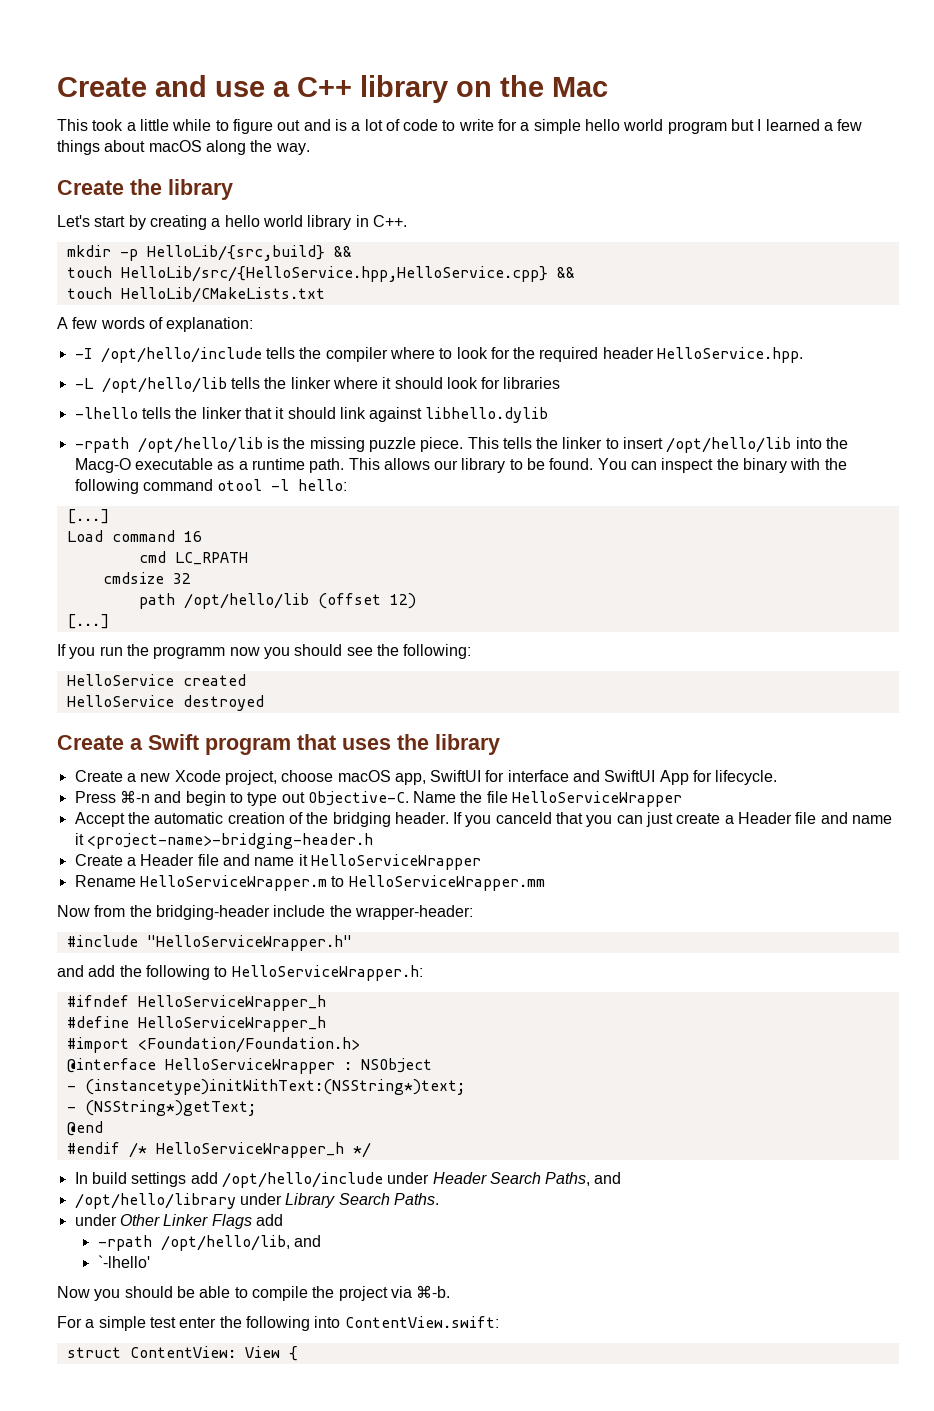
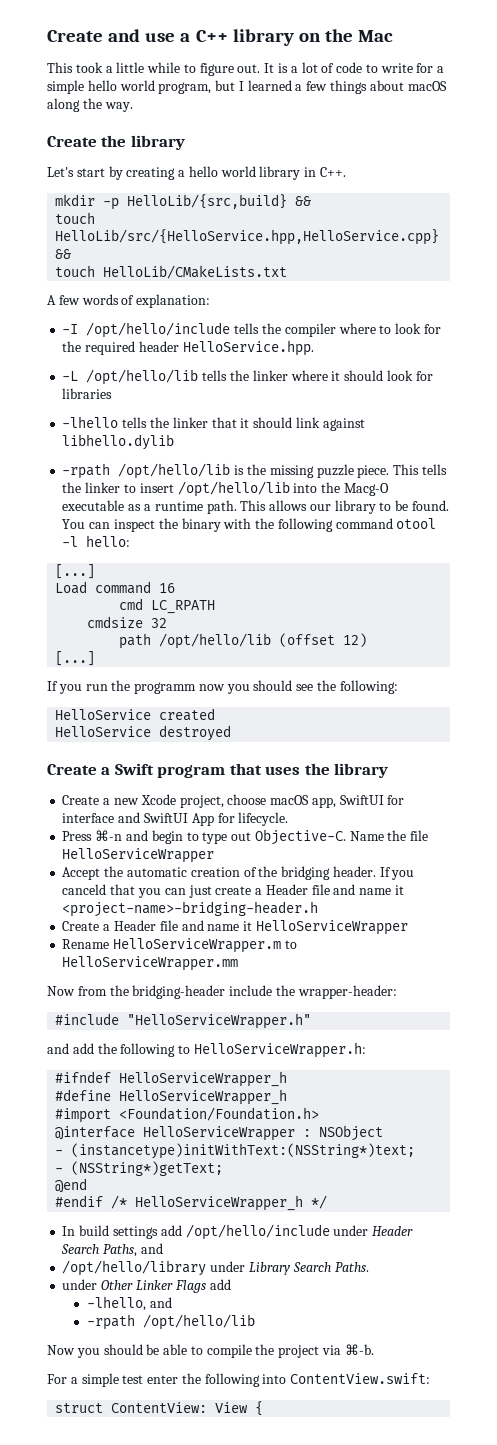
[277,119,331,131] out and -> [237,63,275,73] out. It
[667,121,727,134] program -> [158,82,212,94] program,
[97,1235,322,1251] [97,1255,150,1268] -rpath /opt/hello/lib, and // `-lhello' -> [86,1296,172,1311] [86,1314,255,1330] -lhello, and // -rpath /opt/hello/lib

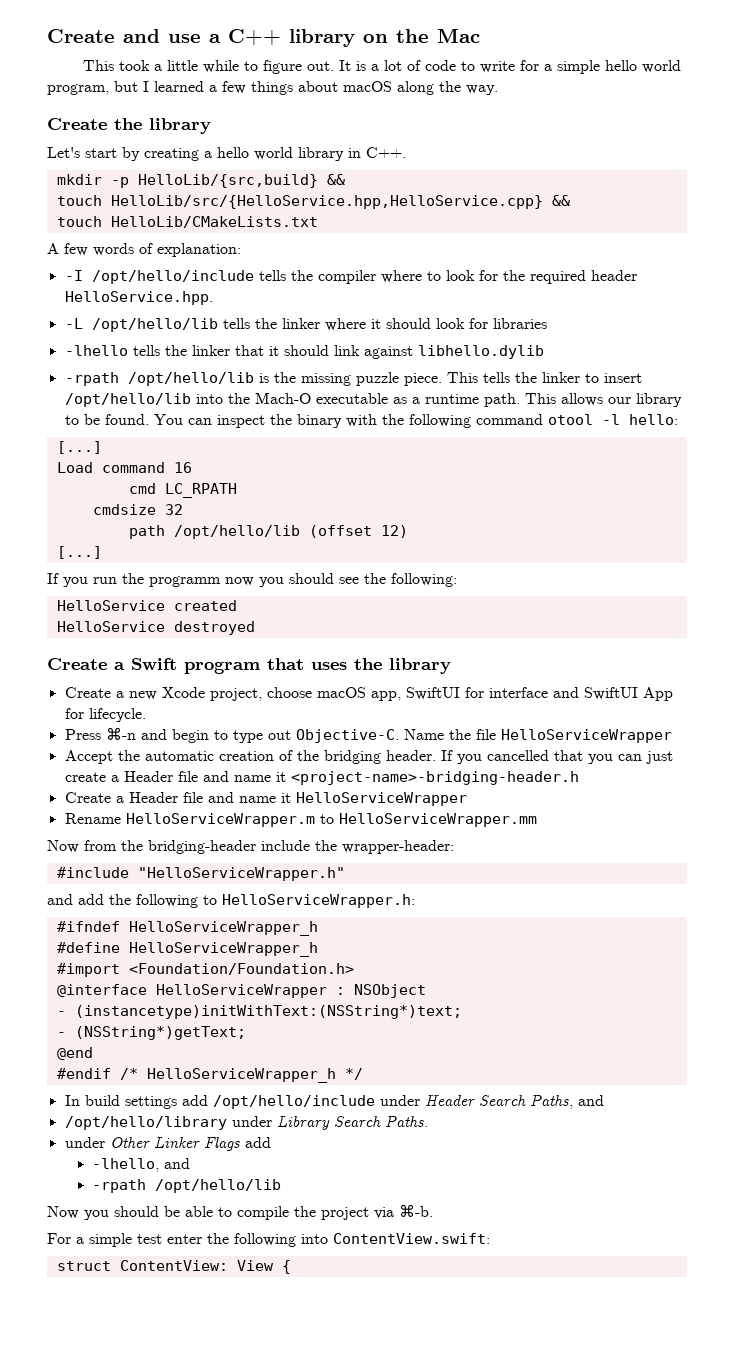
[343,483,389,496] Macg-O -> [254,392,311,404] Mach-O
[62,884,107,895] canceld -> [486,750,549,761] cancelled

